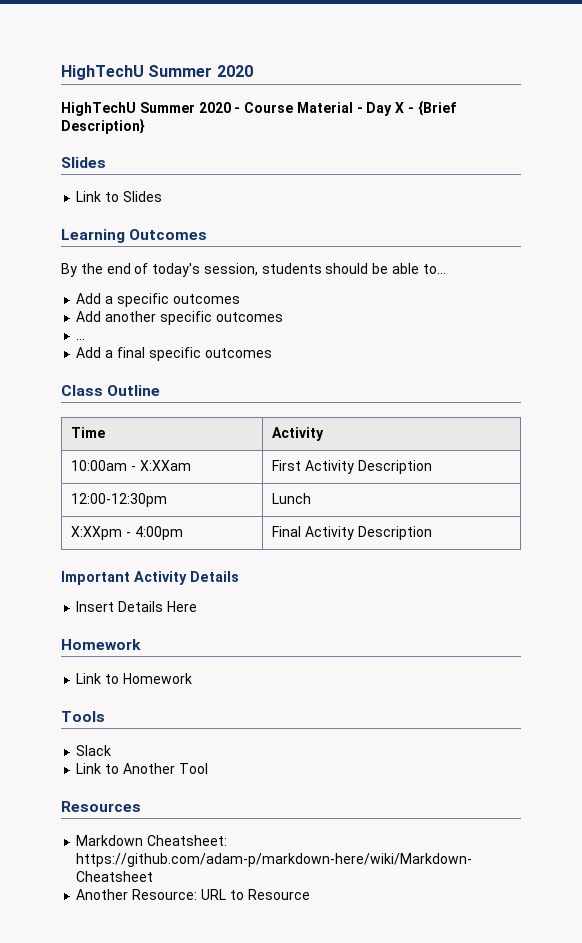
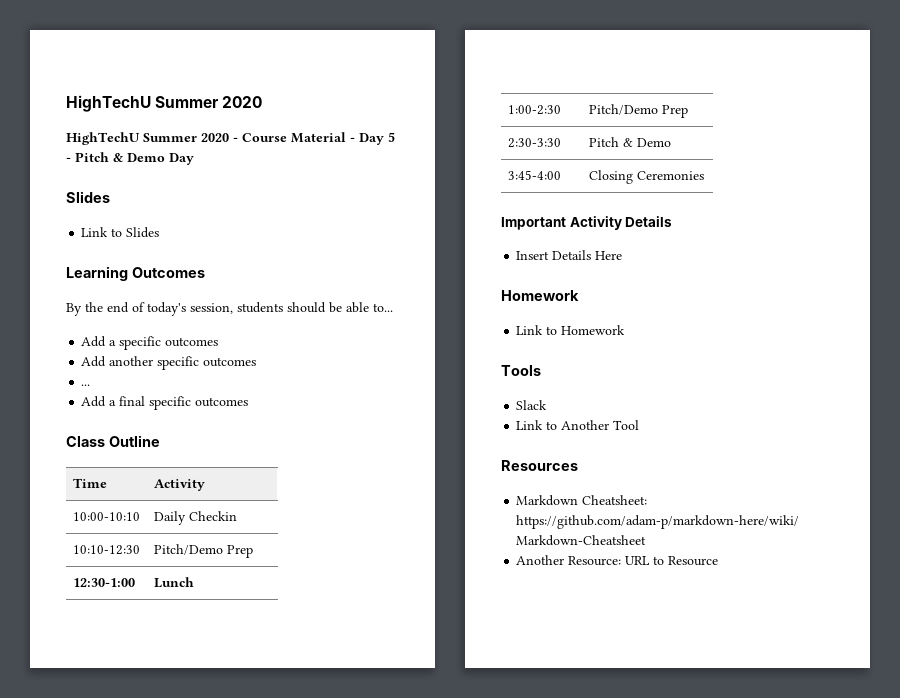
[395,100,456,116] [61,118,145,134] X - {Brief Description} -> [388,132,395,142] [66,152,194,165] 5 - Pitch & Demo Day
[71,460,191,471] [272,460,432,474] [71,493,168,507] [272,493,312,504] [71,526,183,540] [272,526,432,540] 10:00am - X:XXam | First Activity Description // 12:00-12:30pm | Lunch // X:XXpm - 4:00pm | Final Activity Description -> [72,512,140,521] [153,511,237,525] [72,545,140,555] [153,544,253,558] [72,578,135,587] [153,577,194,588] [507,105,561,115] [588,104,688,118] [507,138,561,148] [588,137,671,147] [507,170,561,180] [588,170,704,184] 10:00-10:10 | Daily Checkin // 10:10-12:30 | Pitch/Demo Prep // 12:30-1:00 | Lunch // 1:00-2:30 | Pitch/Demo Prep // 2:30-3:30 | Pitch & Demo // 3:45-4:00 | Closing Ceremonies

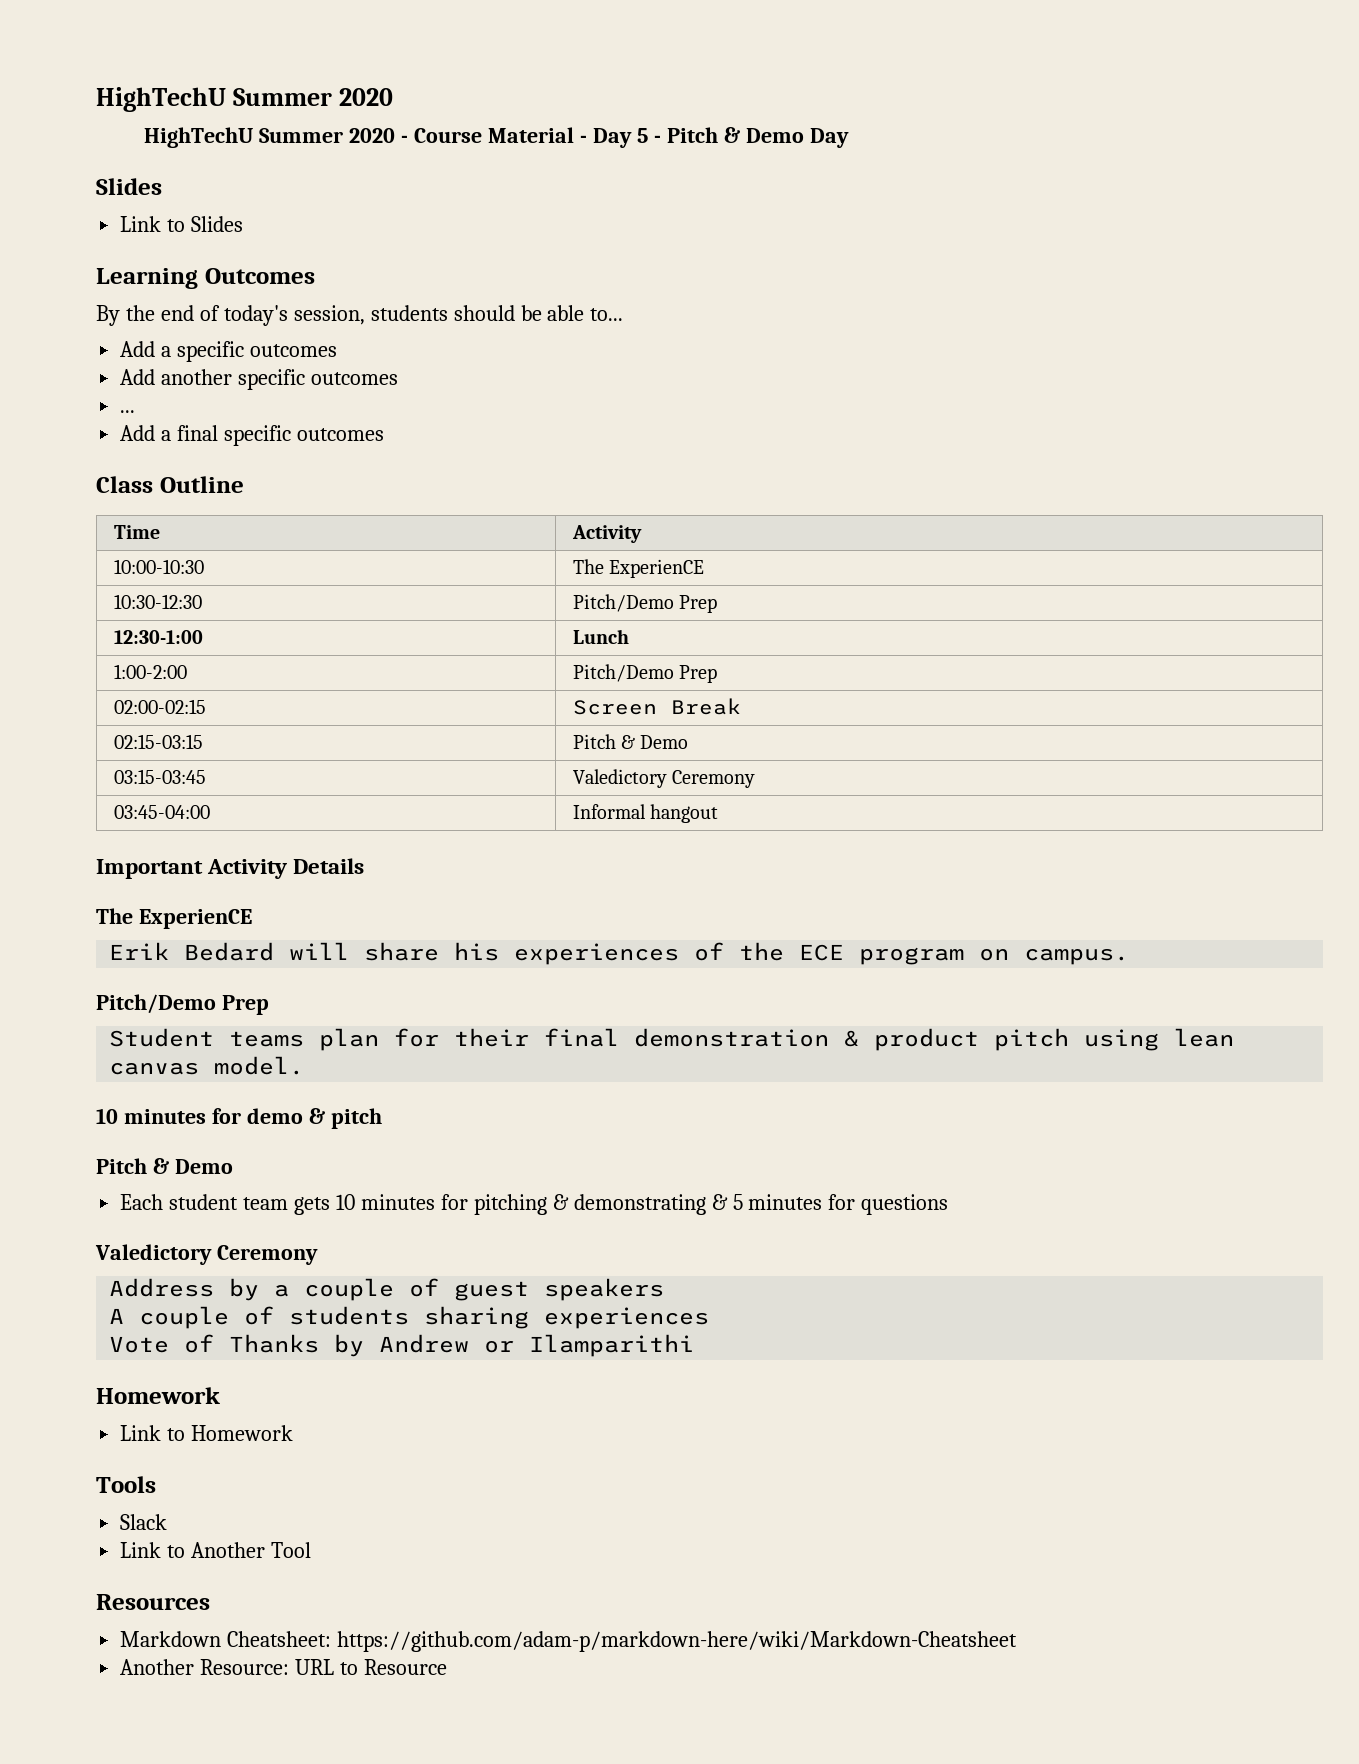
[72,512,140,521] [153,511,237,525] [72,545,140,555] 10:00-10:10 | Daily Checkin // 10:10-12:30 -> [113,559,204,574] [572,559,704,578] [113,594,202,609] 10:00-10:30 | The ExperienCE // 10:30-12:30
[507,105,561,115] [588,104,688,118] [507,138,561,148] [588,137,671,147] [507,170,561,180] [588,170,704,184] [501,216,673,230] [516,250,623,260] 1:00-2:30 | Pitch/Demo Prep // 2:30-3:30 | Pitch & Demo // 3:45-4:00 | Closing Ceremonies // Important Activity Details // Insert Details Here -> [113,664,187,679] [572,664,717,683] [113,699,206,714] [572,698,741,715] [113,734,203,749] [572,734,689,749] [113,769,206,784] [572,769,755,788] [113,805,210,819] [572,804,718,823] [96,858,365,879] [96,908,252,929] [109,942,1130,965] [96,994,269,1015] [109,1028,1235,1051] [109,1056,305,1075] [96,1108,382,1129] [96,1158,233,1174] [120,1194,949,1215] [95,1244,318,1265] [109,1278,665,1301] [109,1306,710,1329] [109,1334,695,1357] 1:00-2:00 | Pitch/Demo Prep // 02:00-02:15 | Screen Break // 02:15-03:15 | Pitch & Demo // 03:15-03:45 | Valedictory Ceremony // 03:45-04:00 | Informal hangout // Important Activity Details // The ExperienCE // Erik Bedard will share his experiences of the ECE program on campus. // Pitch/Demo Prep // Student teams plan for their final demonstration & product pitch using lean canvas model. // 10 minutes for demo & pitch // Pitch & Demo // Each student team gets 10 minutes for pitching & demonstrating & 5 minutes for questions // Valedictory Ceremony // Address by a couple of guest speakers // A couple of students sharing experiences // Vote of Thanks by Andrew or Ilamparithi

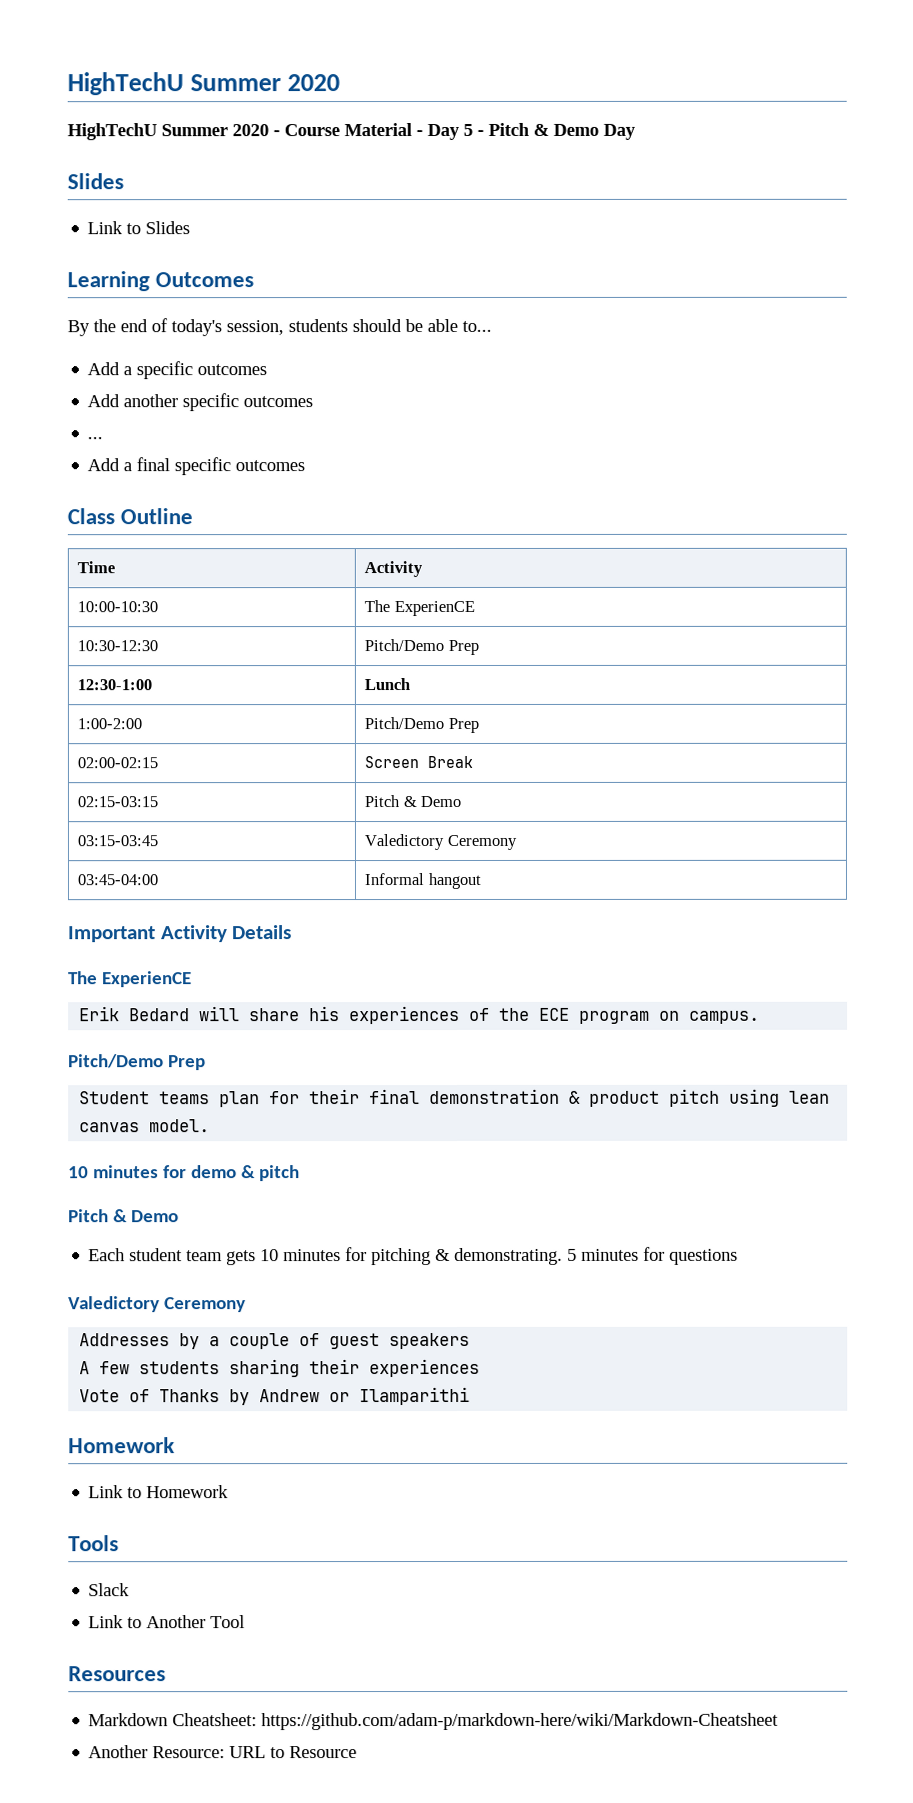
[573,1194,728,1215] demonstrating & -> [454,1247,564,1266] demonstrating.
[109,1278,215,1297] Address -> [79,1333,171,1347] Addresses
[139,1306,275,1329] couple of -> [99,1361,131,1375] few
(530, 1317) none -> [309,1359,361,1375] their

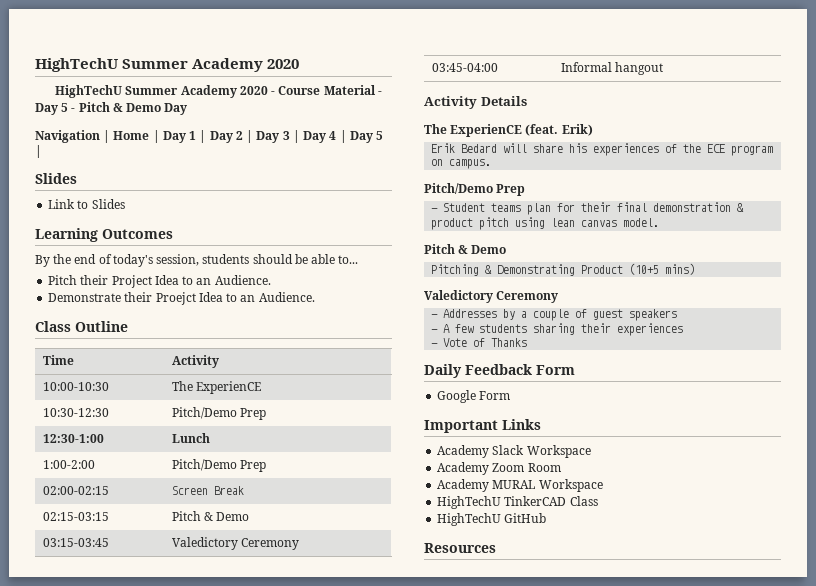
[67,72,282,96] HighTechU Summer -> [35,58,264,72] HighTechU Summer Academy
(228, 130) none -> [180,85,237,98] Academy
(636, 131) none -> [35,130,384,143] [35,145,42,158] // Navigation | Home | Day 1 | Day 2 | Day 3 | Day 4 | Day 5 |
[87,361,268,380] [87,393,314,412] [87,436,104,440] [87,457,306,476] Add a specific outcomes // Add another specific outcomes // ... // Add a final specific outcomes -> [48,275,271,288] [48,292,315,305] Pitch their Project Idea to an Audience. // Demonstrate their Proejct Idea to an Audience.
[68,926,156,943] Important -> (663, 68) none
(192, 979) none -> [525,124,593,136] (feat. Erik)
(206, 1063) none -> [431,208,439,212] -
[68,1165,300,1182] [68,1209,179,1223] [88,1246,739,1266] [68,1296,246,1313] 10 minutes for demo & pitch // Pitch & Demo // Each student team gets 10 minutes for pitching & demonstrating. 5 minutes for questions // Valedictory Ceremony // -> [424,244,507,254] [431,263,696,276] [424,290,559,303] [431,314,439,318] Pitch & Demo // Pitching & Demonstrating Product (10+5 mins) // Valedictory Ceremony // -
(471, 1341) none -> [431,329,439,333] -
(481, 1368) none -> [431,343,439,347] -
[229,1386,471,1406] [68,1437,175,1454] [88,1485,230,1499] [68,1535,119,1552] [88,1583,131,1597] [88,1615,246,1629] [68,1666,166,1682] [88,1712,780,1731] [88,1745,358,1759] by Andrew or Ilamparithi // Homework // Link to Homework // Tools // Slack // Link to Another Tool // Resources // Markdown Cheatsheet: https://github.com/adam-p/markdown-here/wiki/Markdown-Cheatsheet // Another Resource: URL to Resource -> [424,364,575,378] [437,390,511,403] [424,419,541,433] [437,445,591,458] [437,462,561,475] [437,479,603,492] [437,496,598,509] [437,513,547,526] [424,543,496,553] // Daily Feedback Form // Google Form // Important Links // Academy Slack Workspace // Academy Zoom Room // Academy MURAL Workspace // HighTechU TinkerCAD Class // HighTechU GitHub // Resources

